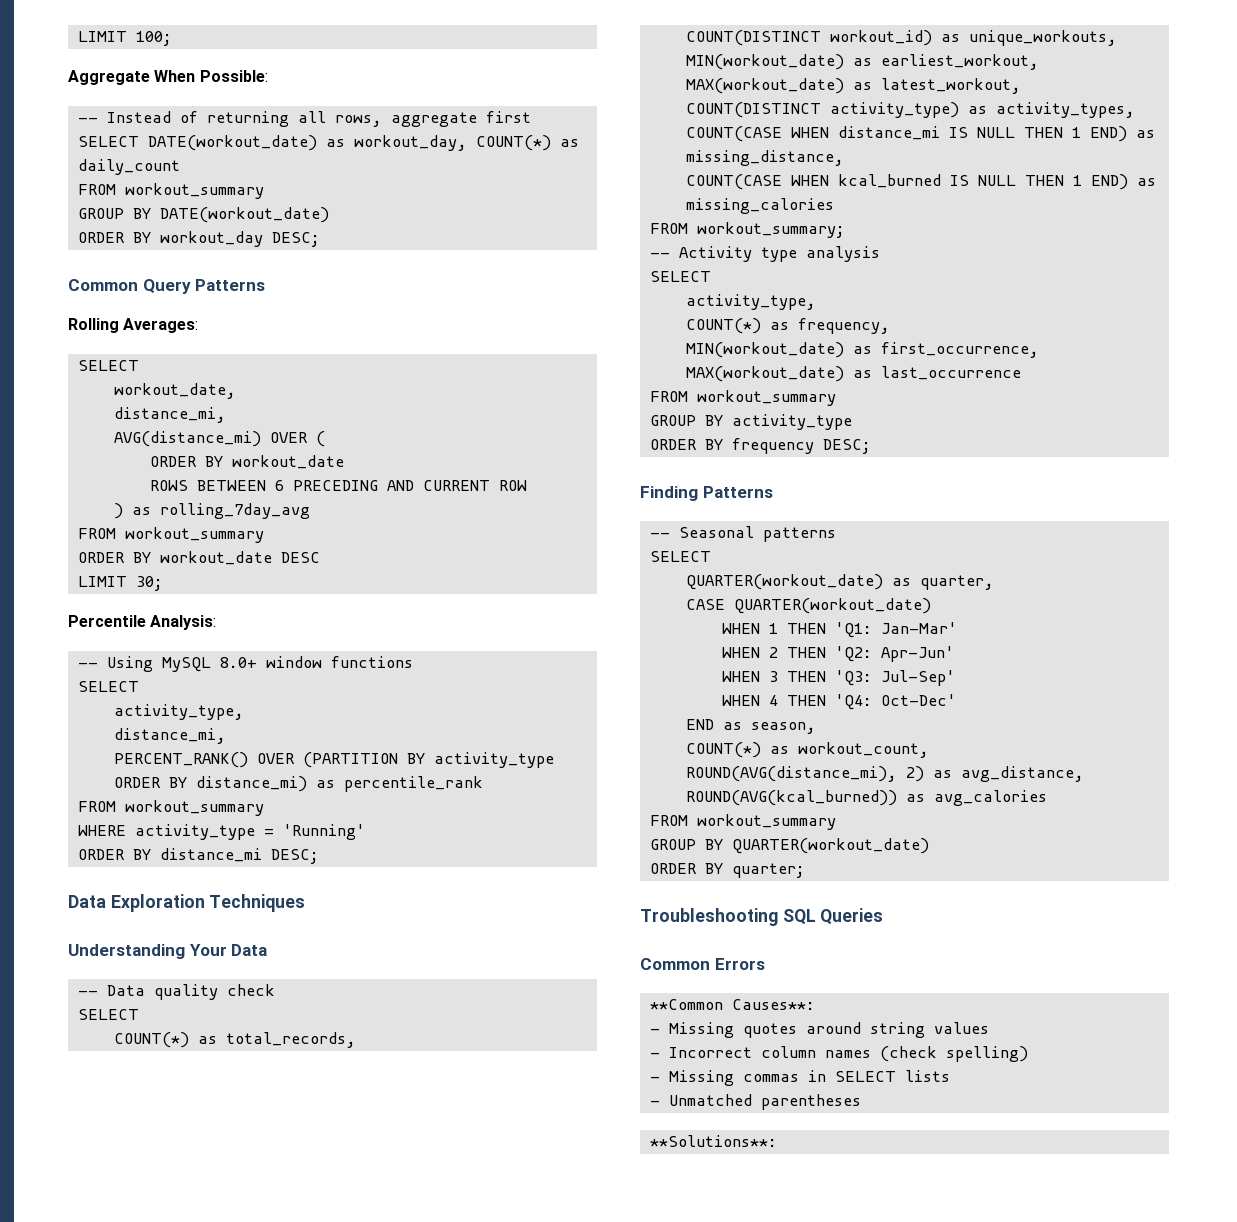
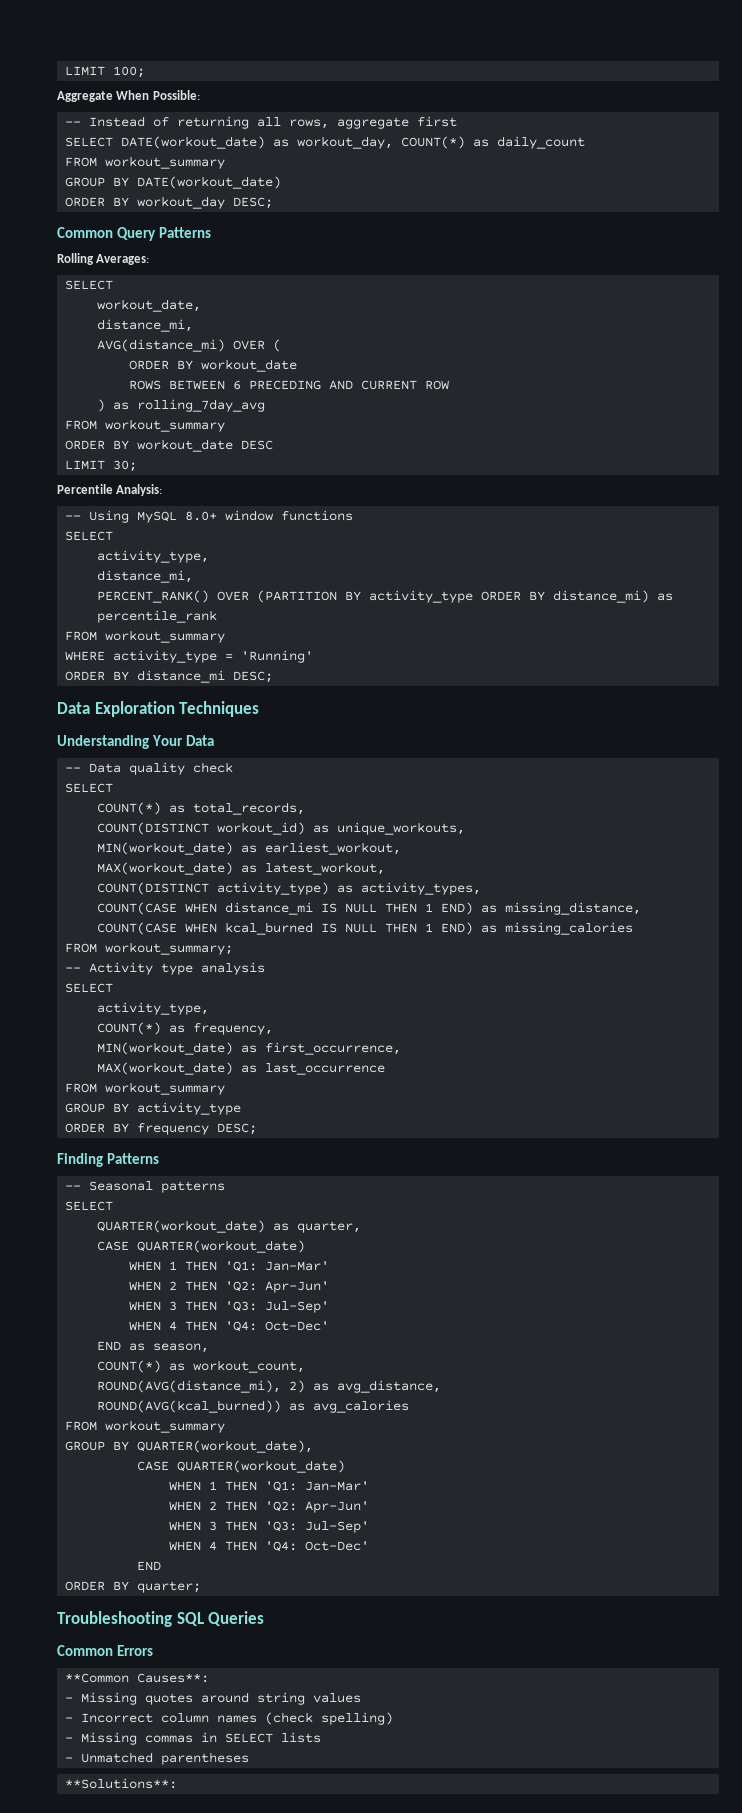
[731,838,929,854] QUARTER(workout_date) -> [136,1440,313,1453] [136,1460,345,1473] [168,1481,369,1492] [168,1501,369,1513] [168,1521,369,1533] [168,1541,369,1552] [136,1561,161,1571] QUARTER(workout_date), // CASE QUARTER(workout_date) // WHEN 1 THEN 'Q1: Jan-Mar' // WHEN 2 THEN 'Q2: Apr-Jun' // WHEN 3 THEN 'Q3: Jul-Sep' // WHEN 4 THEN 'Q4: Oct-Dec' // END

